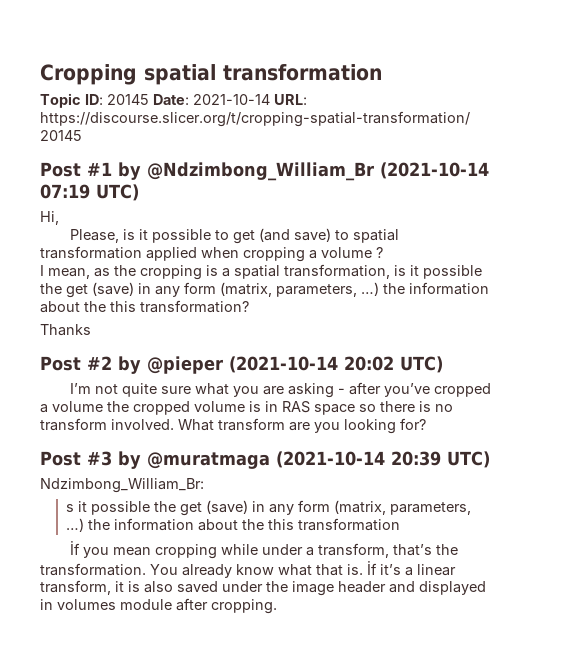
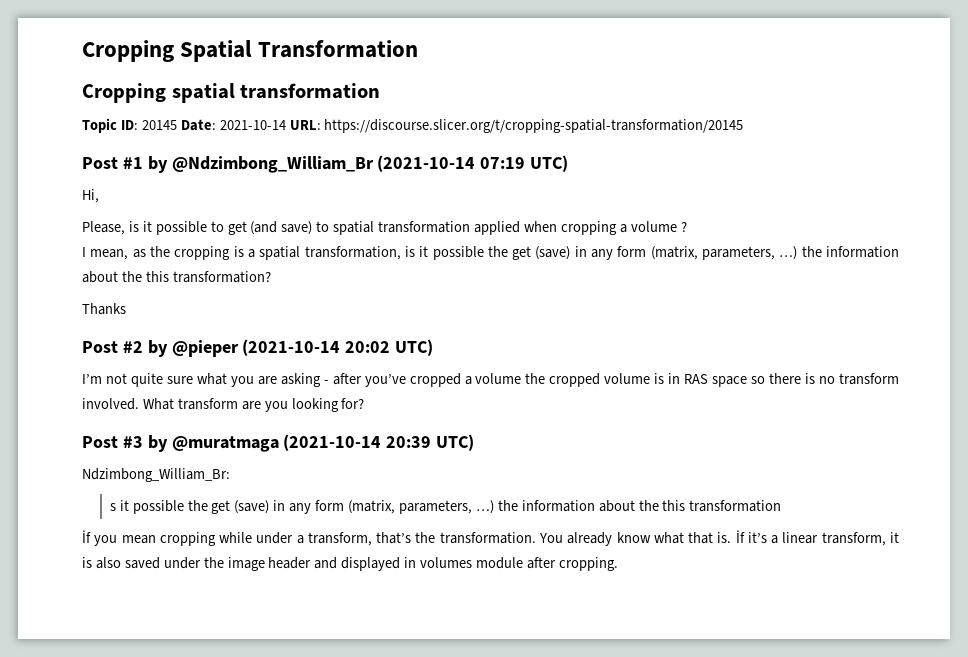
[40,64,137,85] Cropping -> [82,40,419,62] [82,83,166,103] Cropping Spatial Transformation // Cropping

